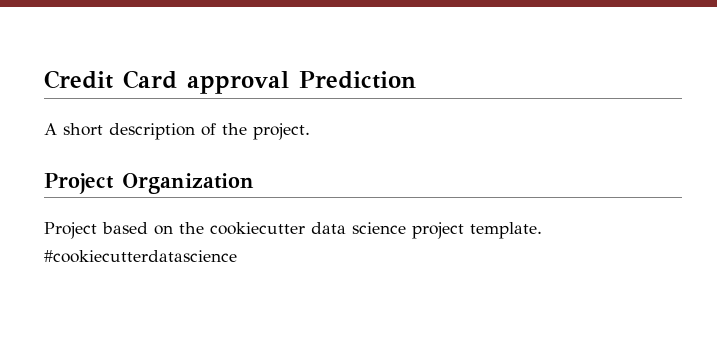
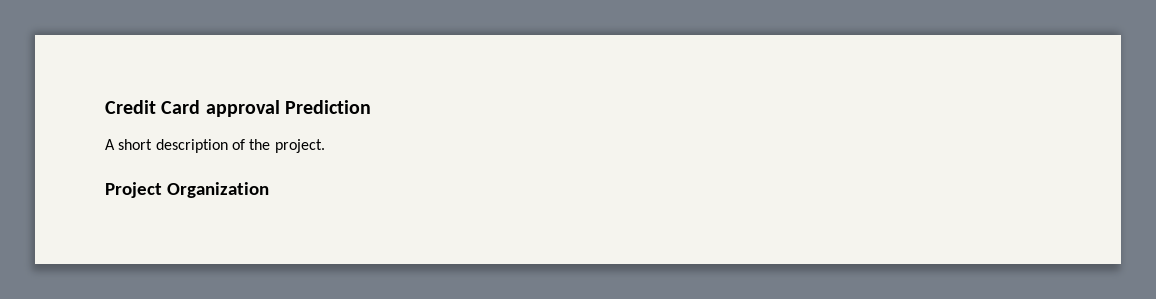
[44,222,542,239] [44,250,237,263] // Project based on the cookiecutter data science project template. #cookiecutterdatascience -> (269, 190) none

